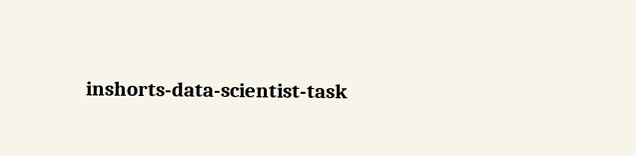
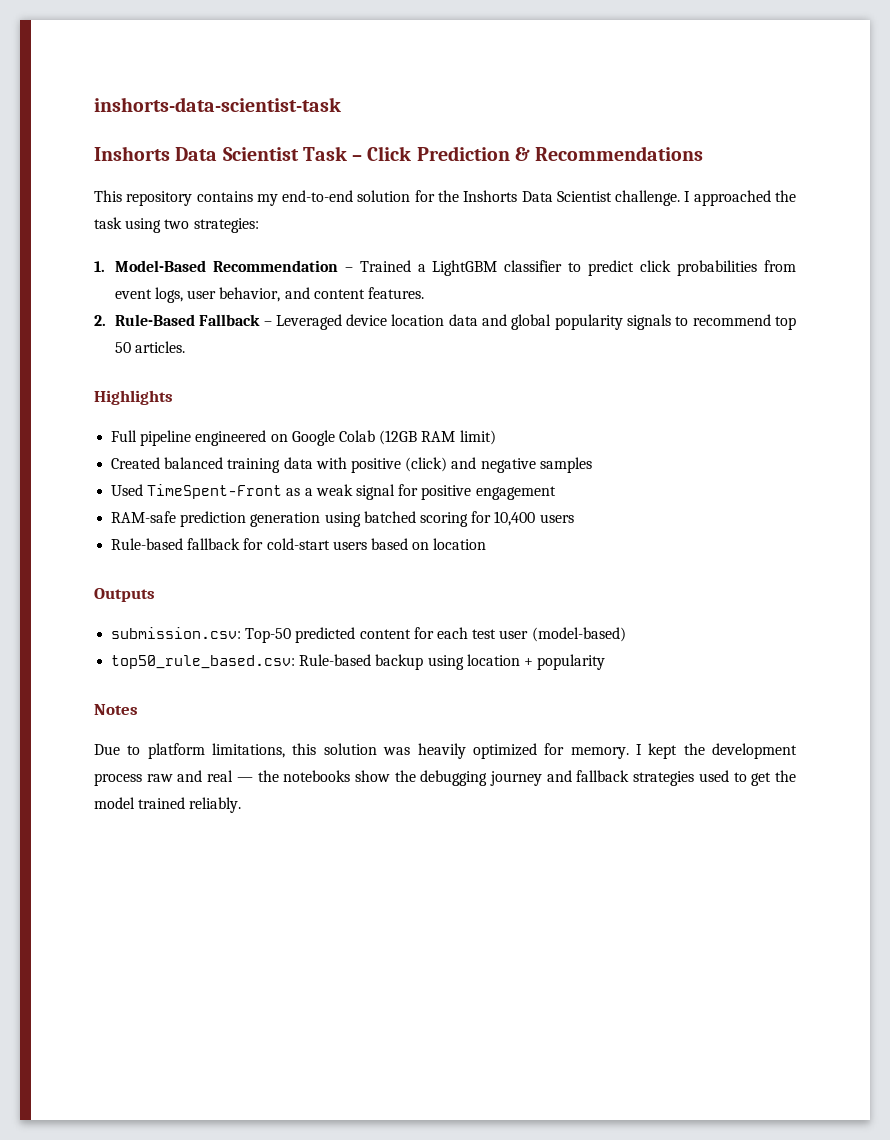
(348, 89) none -> [94,146,704,161] [94,190,797,206] [94,217,259,233] [94,260,796,276] [114,287,424,303] [94,314,796,330] [114,341,186,353] [94,390,173,405] [111,430,496,446] [111,457,592,473] [111,484,556,500] [111,511,574,527] [111,538,487,550] [94,588,155,602] [111,627,626,643] [111,654,606,670] [94,704,138,715] [94,743,797,759] [94,770,797,786] [94,797,242,813] // Inshorts Data Scientist Task – Click Prediction & Recommendations // This repository contains my end-to-end solution for the Inshorts Data Scientist challenge. I approached the task using two strategies: // 1. Model-Based Recommendation – Trained a LightGBM classifier to predict click probabilities from event logs, user behavior, and content features. // 2. Rule-Based Fallback – Leveraged device location data and global popularity signals to recommend top 50 articles. // Highlights // Full pipeline engineered on Google Colab (12GB RAM limit) // Created balanced training data with positive (click) and negative samples // Used TimeSpent-Front as a weak signal for positive engagement // RAM-safe prediction generation using batched scoring for 10,400 users // Rule-based fallback for cold-start users based on location // Outputs // submission.csv: Top-50 predicted content for each test user (model-based) // top50_rule_based.csv: Rule-based backup using location + popularity // Notes // Due to platform limitations, this solution was heavily optimized for memory. I kept the development process raw and real — the notebooks show the debugging journey and fallback strategies used to get the model trained reliably.

